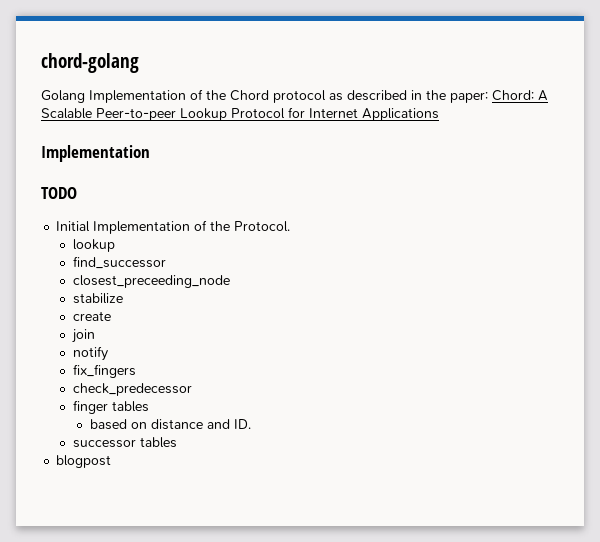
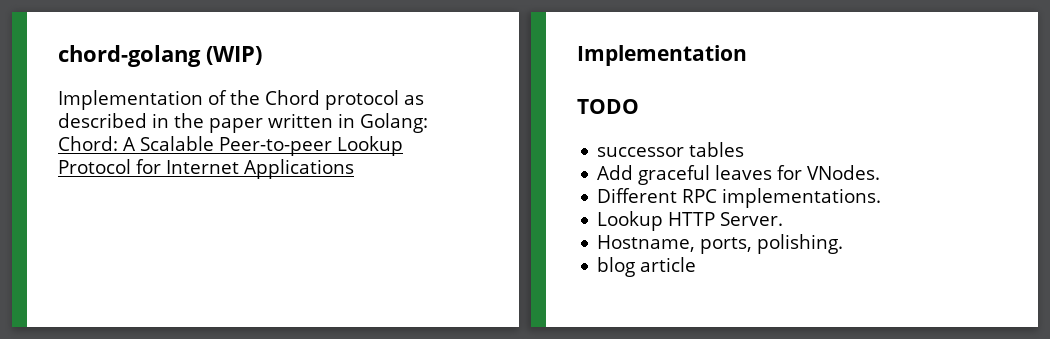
[41,90,85,103] // Golang -> [206,46,262,65] (WIP) //
[450,92,488,103] paper: -> [209,113,428,133] paper written in Golang:
[56,220,291,234] [73,239,116,252] [73,256,167,269] [73,275,231,288] [73,293,124,304] [73,311,112,321] [72,329,96,343] [73,346,109,361] [73,364,137,378] [73,383,193,396] [73,400,150,414] [89,419,251,430] [73,437,178,448] [56,455,112,468] Initial Implementation of the Protocol. // lookup // find_successor // closest_preceeding_node // stabilize // create // join // notify // fix_fingers // check_predecessor // finger tables // based on distance and ID. // successor tables // blogpost -> [597,142,745,157] [597,165,881,185] [597,188,882,208] [597,211,784,231] [597,234,844,254] [597,257,697,277] successor tables // Add graceful leaves for VNodes. // Different RPC implementations. // Lookup HTTP Server. // Hostname, ports, polishing. // blog article

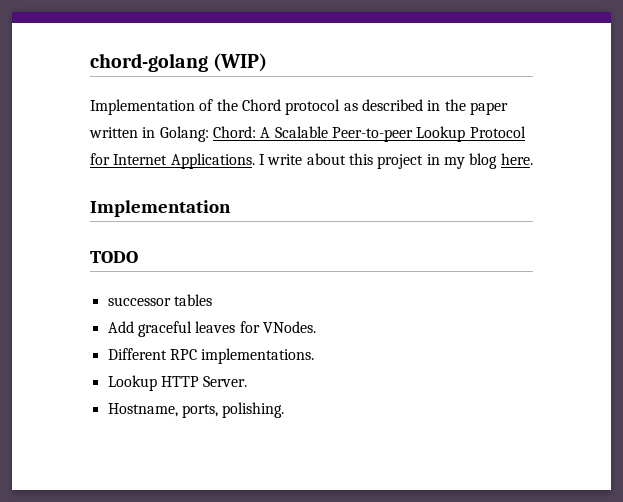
[244,159,354,179] Applications -> [170,153,533,169] Applications. I write about this project in my blog here.
[597,257,697,277] // blog article -> (285, 410) none

